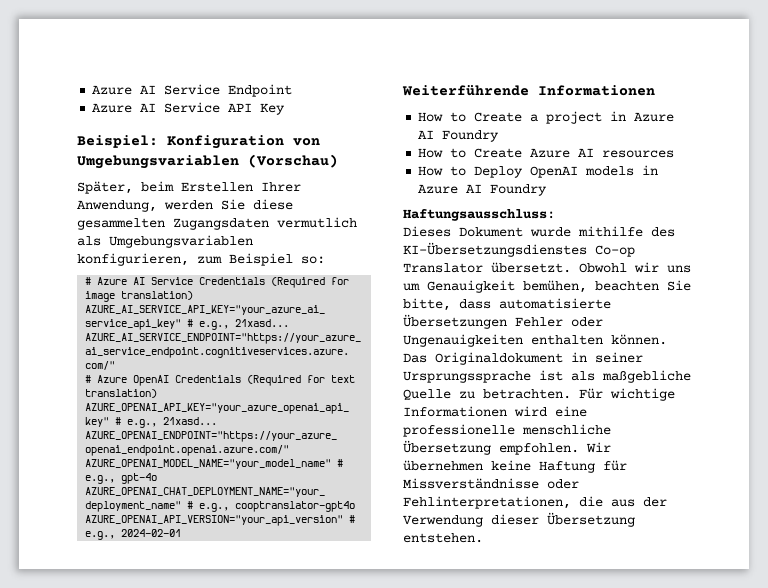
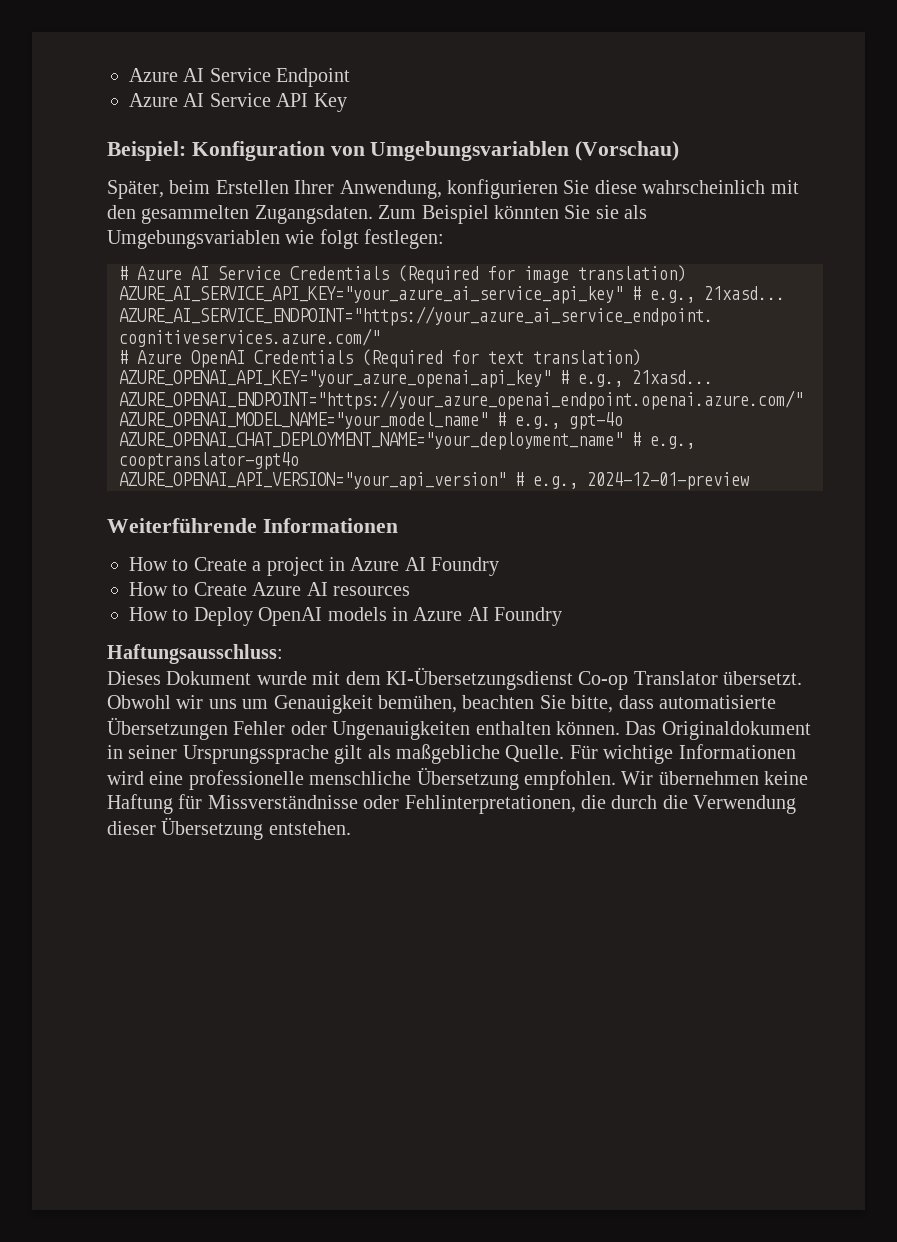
[164,200,213,210] werden -> [447,179,558,199] konfigurieren
[77,217,357,230] [77,235,253,248] [77,253,325,266] gesammelten Zugangsdaten vermutlich als Umgebungsvariablen konfigurieren, zum Beispiel so: -> [642,180,799,194] [107,205,648,224] [107,229,445,249] wahrscheinlich mit den gesammelten Zugangsdaten. Zum Beispiel könnten Sie sie als Umgebungsvariablen wie folgt festlegen:
[121,529,182,537] 2024-02-01 -> [587,472,749,490] 2024-12-01-preview
[578,226,675,237] [403,242,587,257] mithilfe des KI-Übersetzungsdienstes -> [312,667,573,690] mit dem KI-Übersetzungsdienst
[539,370,563,381] ist -> [334,745,363,764] gilt
[403,389,571,400] Quelle zu betrachten. -> [505,745,565,762] Quelle.
[611,497,667,507] aus der -> [611,795,688,809] durch die

